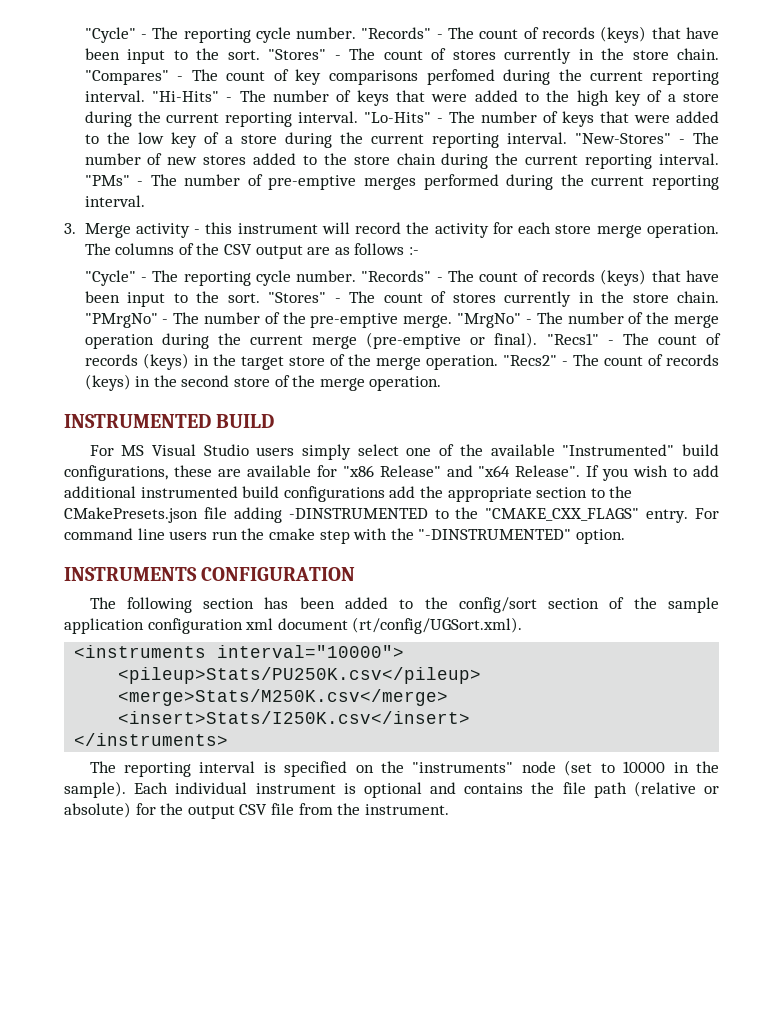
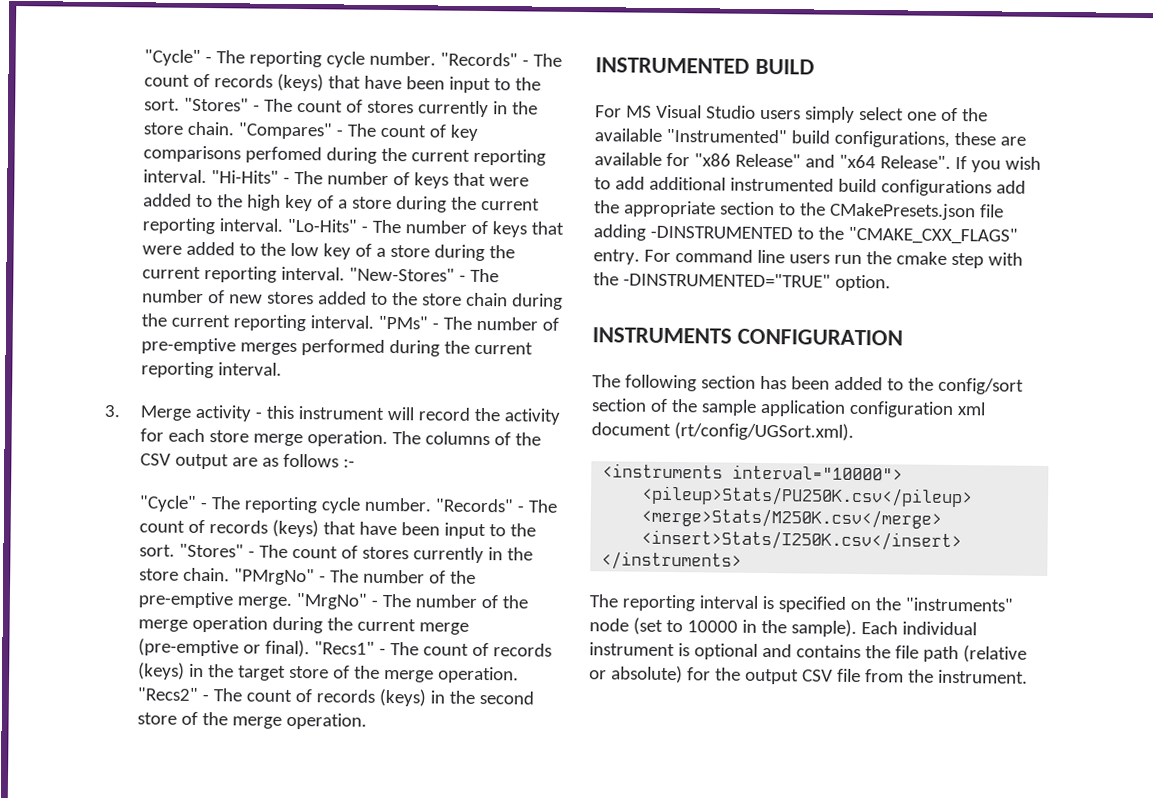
[418,529,572,540] "-DINSTRUMENTED" -> [622,272,831,288] -DINSTRUMENTED="TRUE"

